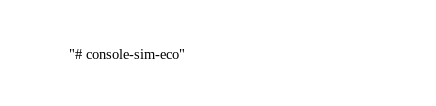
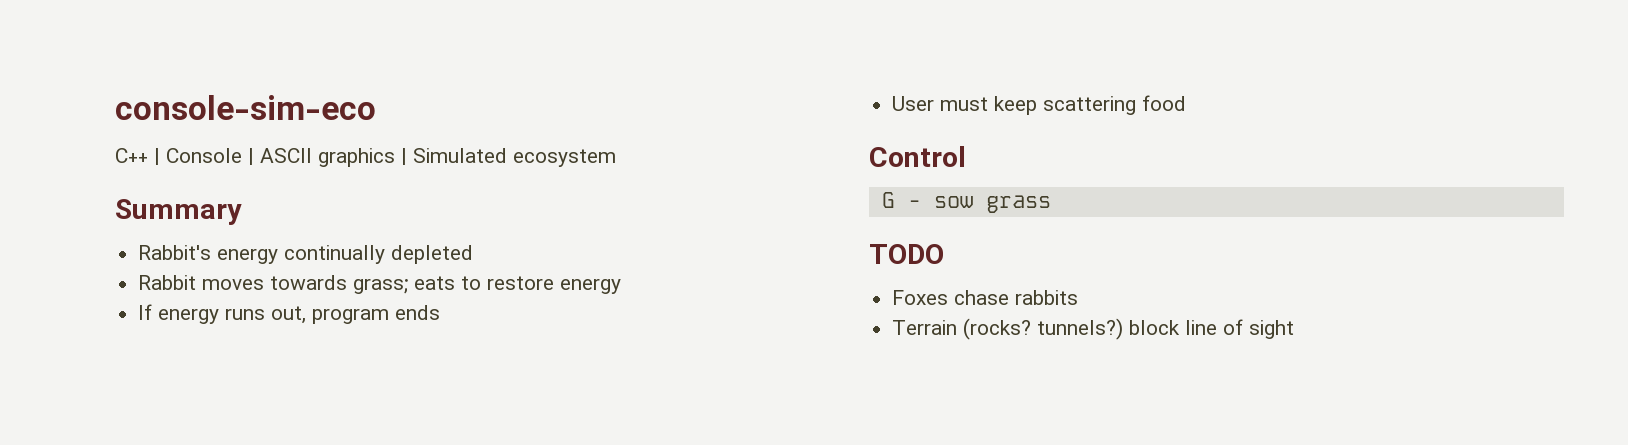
[69,49,185,59] "# console-sim-eco" -> [115,95,376,120] [115,148,616,167] [115,199,242,225] [138,245,474,264] [138,275,622,294] [138,304,441,324] [892,95,1187,115] [869,146,966,167] [881,192,1051,213] [869,244,944,264] [892,290,1079,305] [892,318,1295,340] console-sim-eco // C++ | Console | ASCII graphics | Simulated ecosystem // Summary // Rabbit's energy continually depleted // Rabbit moves towards grass; eats to restore energy // If energy runs out, program ends // User must keep scattering food // Control // G - sow grass // TODO // Foxes chase rabbits // Terrain (rocks? tunnels?) block line of sight

